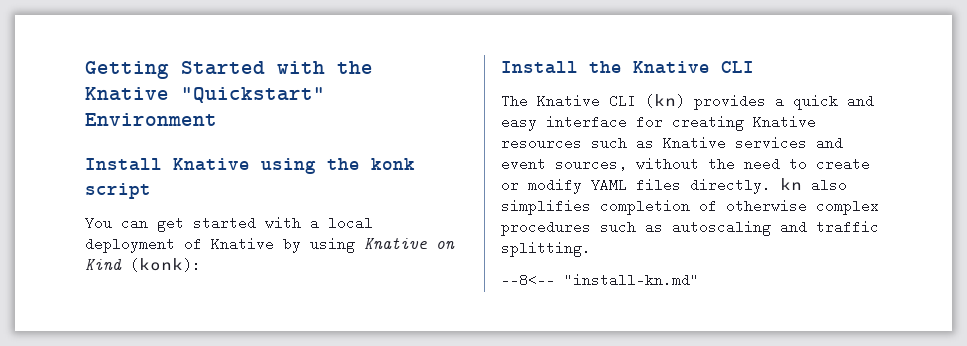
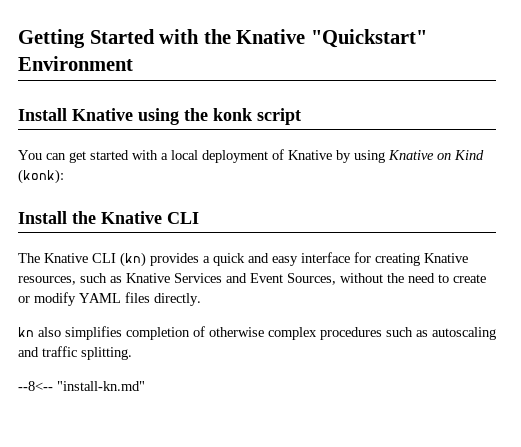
[501,136,582,150] resources -> [18,276,76,285] resources,
[735,136,843,150] [501,157,627,171] services and event sources, -> [174,273,336,285] Services and Event Sources,
(771, 186) none -> (201, 299) //

